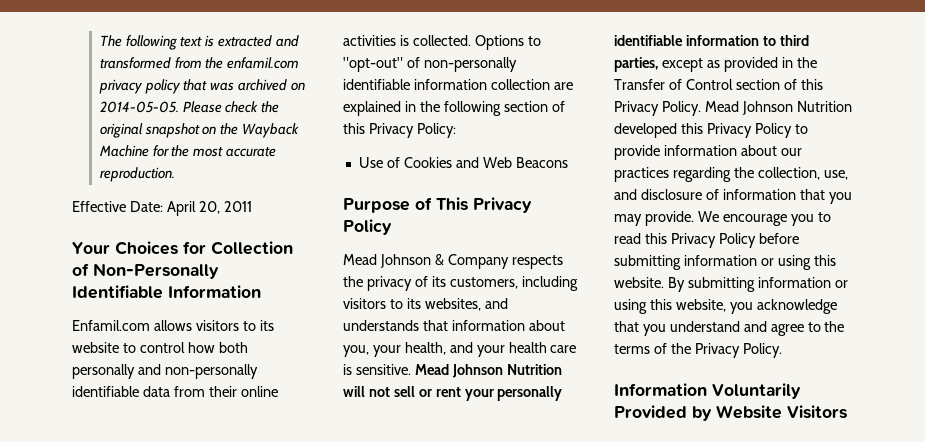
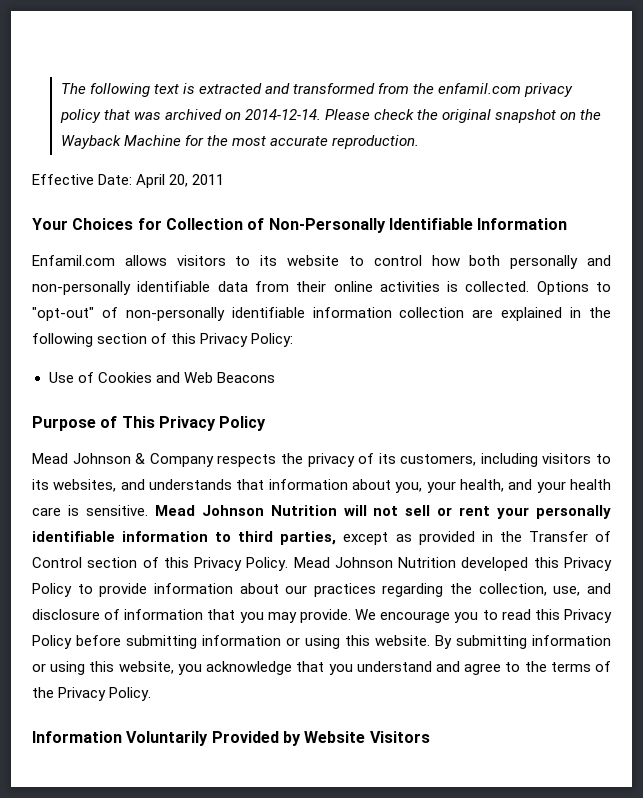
[99,101,179,113] 2014-05-05. -> [244,109,321,120] 2014-12-14.

